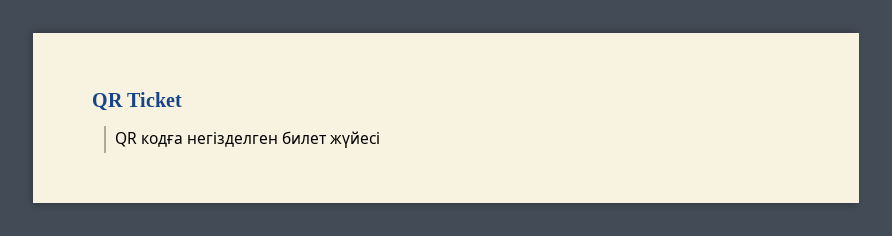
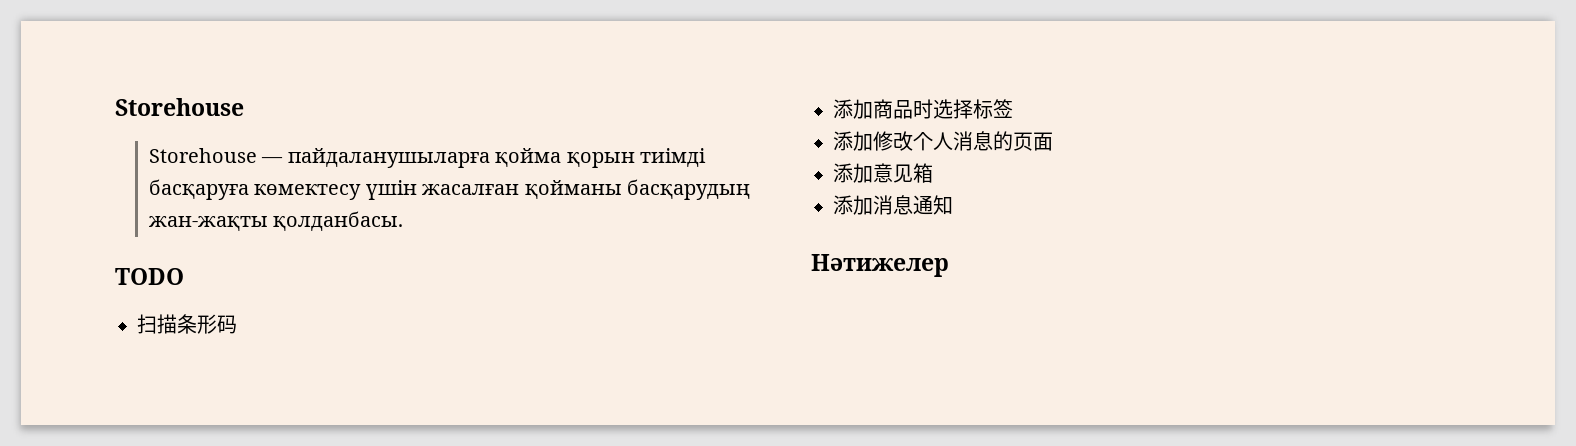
[92,92,183,111] [114,131,381,148] QR Ticket // QR кодға негізделген билет жүйесі -> [115,98,244,116] [148,148,706,168] [148,179,750,200] [148,211,404,231] [115,268,184,285] [137,314,237,334] [833,99,1013,119] [833,131,1053,151] [833,163,933,183] [833,195,953,215] [811,254,949,277] Storehouse // Storehouse — пайдаланушыларға қойма қорын тиімді басқаруға көмектесу үшін жасалған қойманы басқарудың жан-жақты қолданбасы. // TODO // 扫描条形码 // 添加商品时选择标签 // 添加修改个人消息的页面 // 添加意见箱 // 添加消息通知 // Нәтижелер

